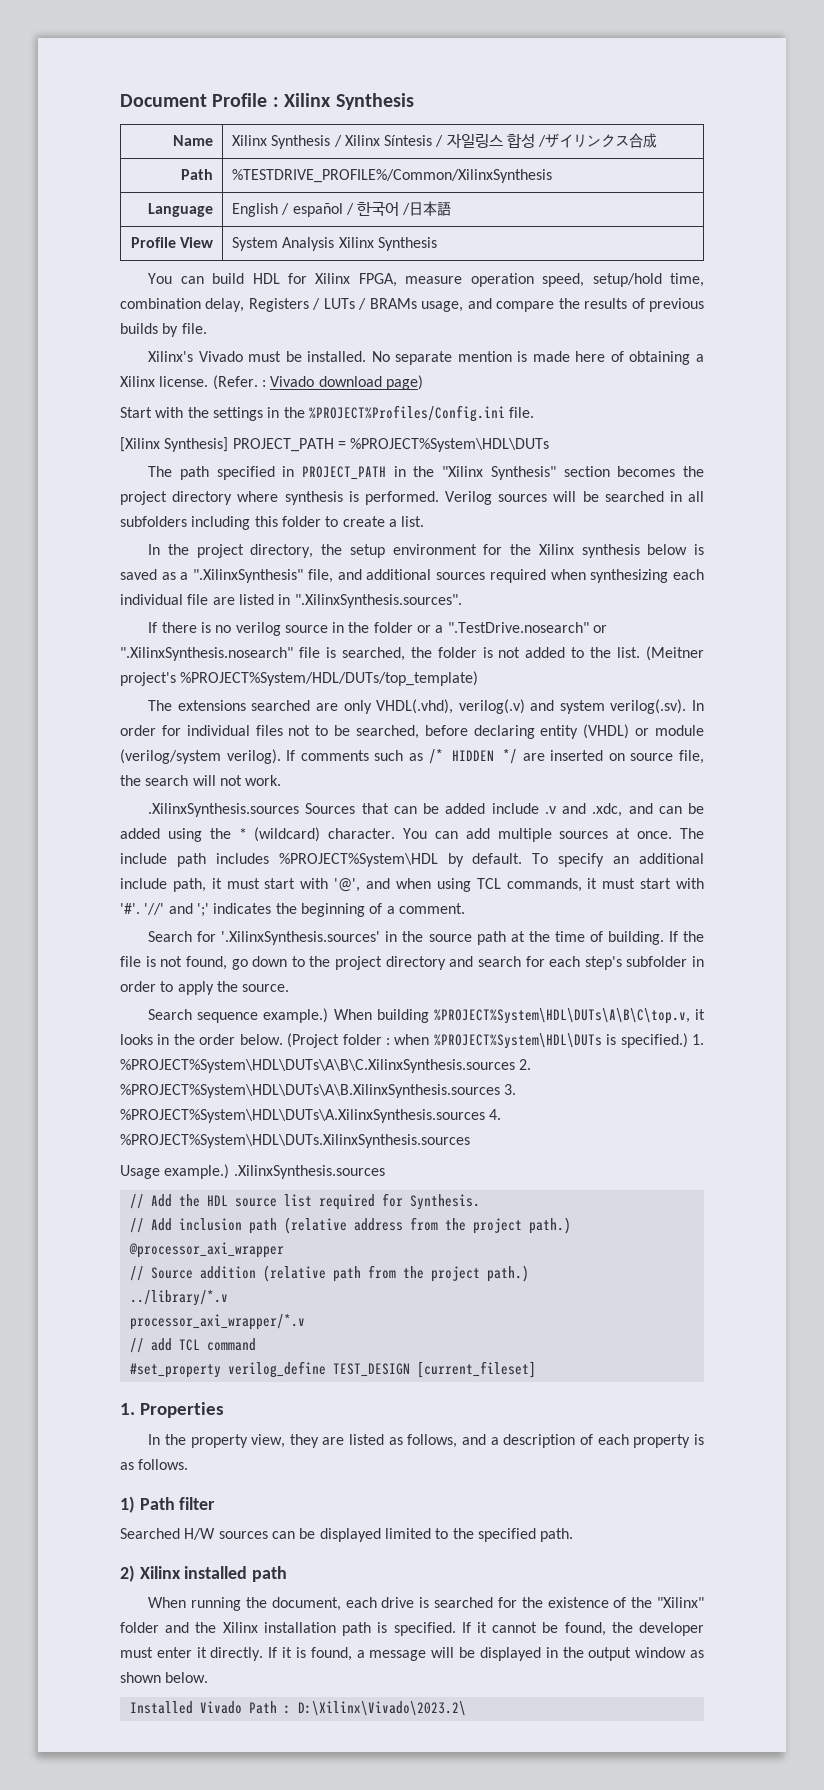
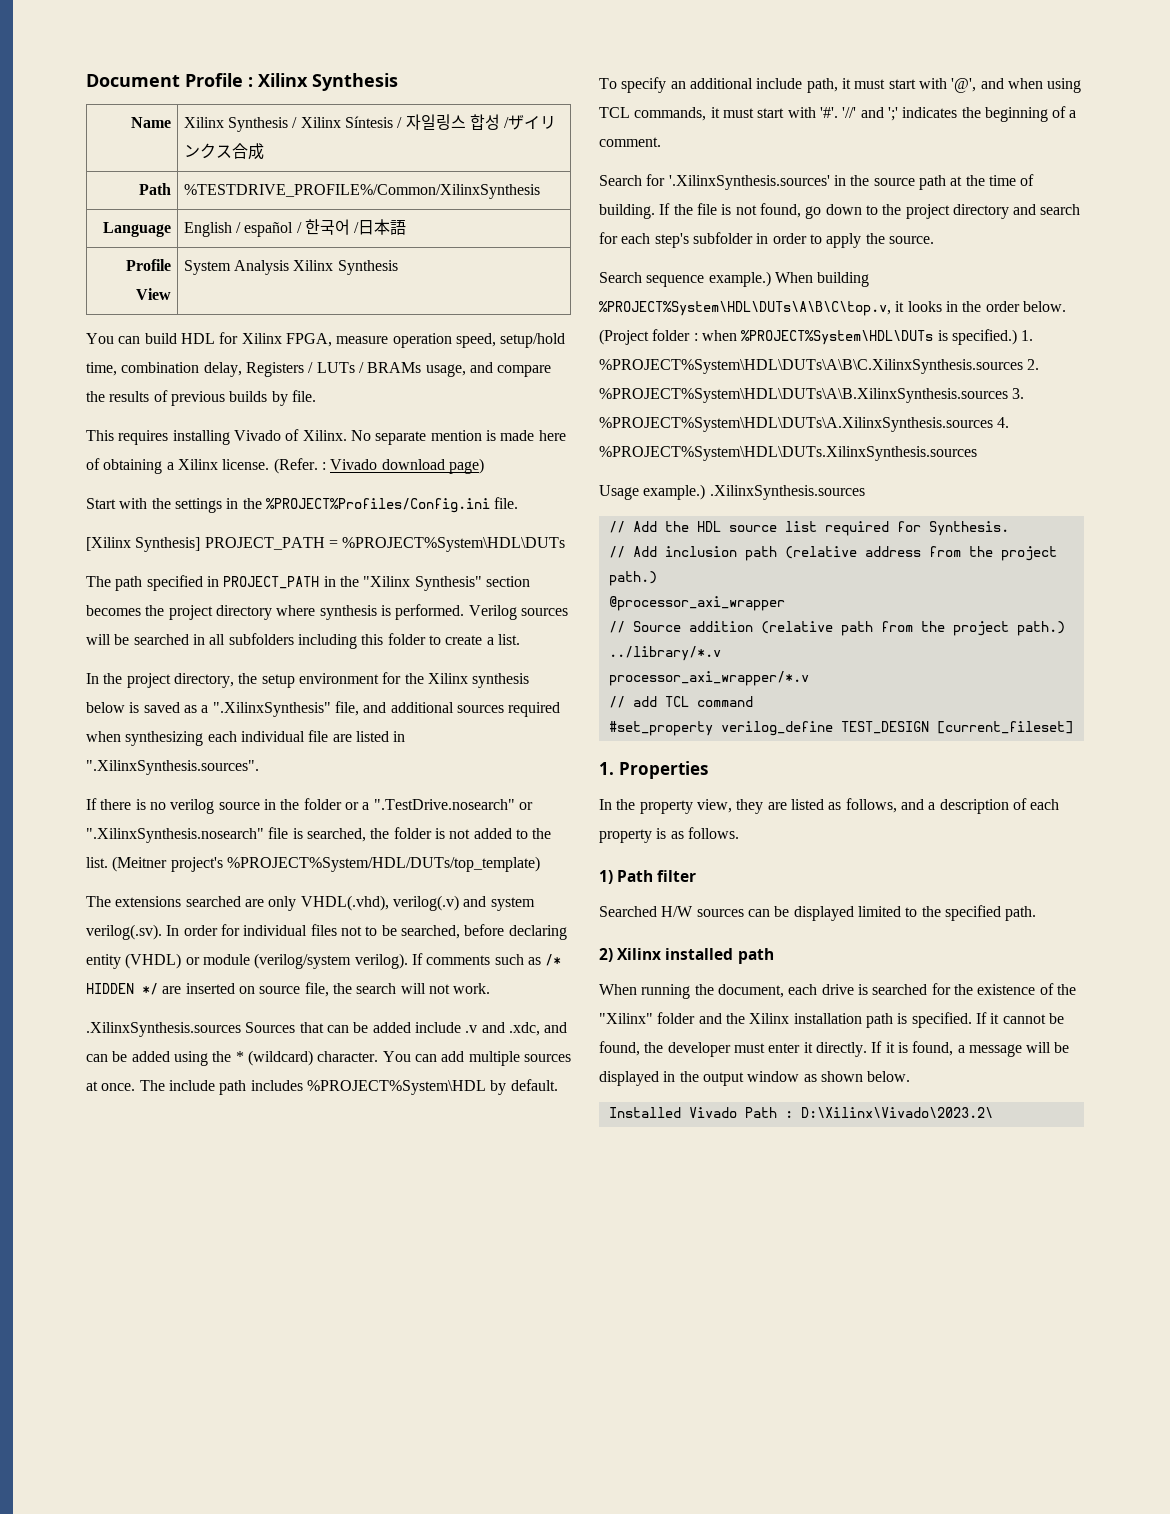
[148,351,367,362] Xilinx's Vivado must be installed. -> [86,429,347,445] This requires installing Vivado of Xilinx.

